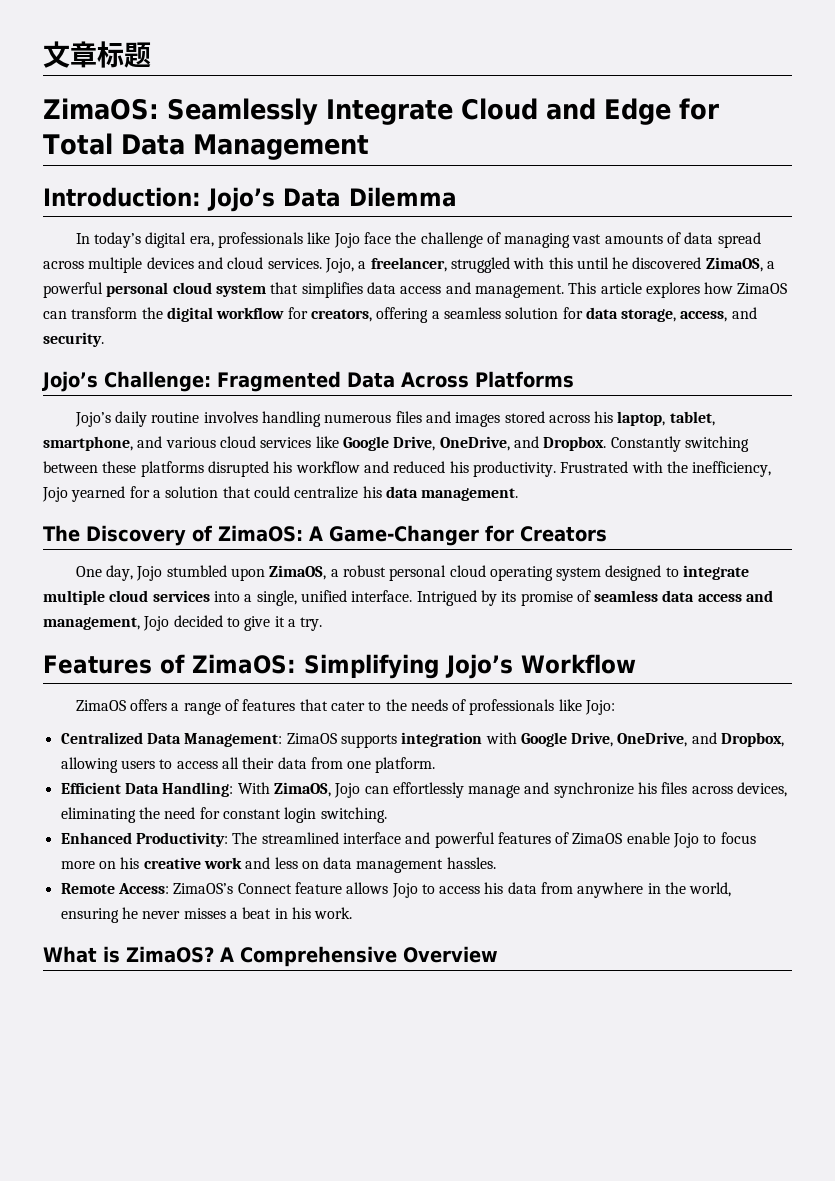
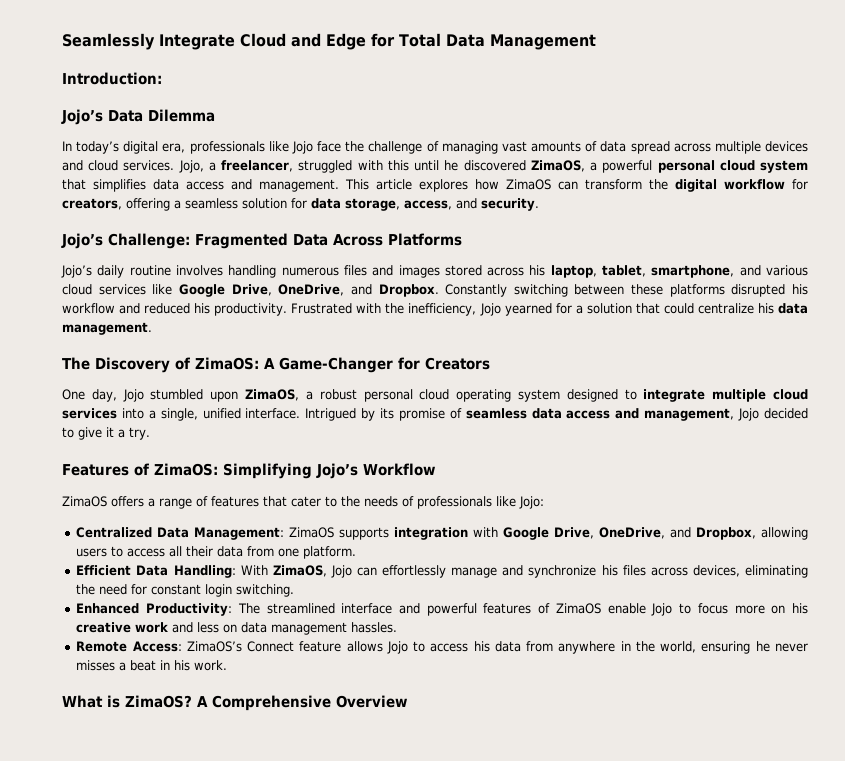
[43,41,151,68] [43,98,159,120] 文章标题 // ZimaOS: -> (62, 41) none
(201, 197) none -> (162, 78) //

